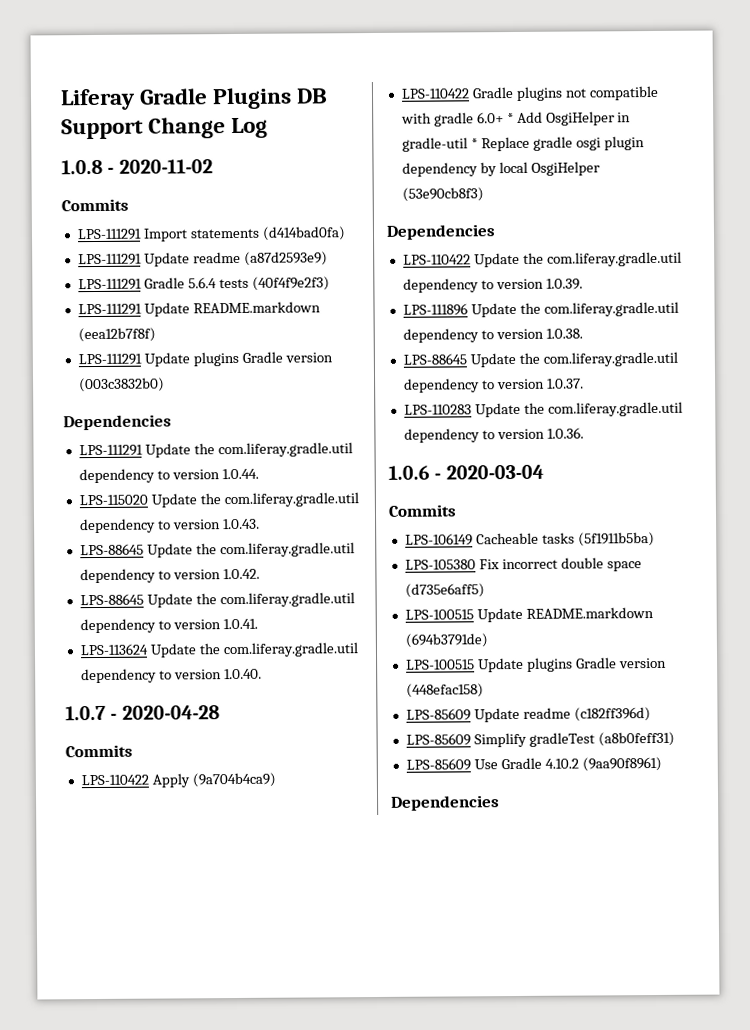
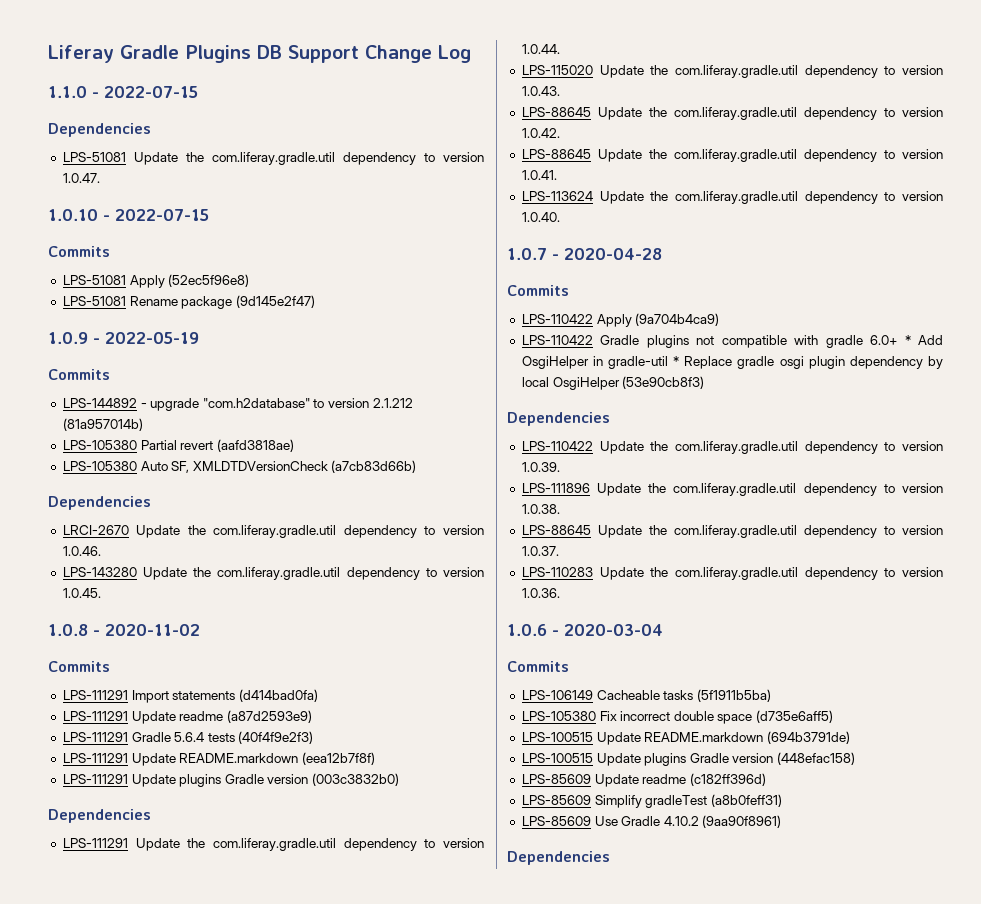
(269, 128) none -> [48,86,198,98] [48,123,151,137] [62,152,484,165] [62,173,100,183] [48,209,209,221] [48,246,110,257] [62,274,250,288] [62,295,315,309] [48,332,199,344] [48,369,110,380] [62,398,413,411] [62,418,143,431] [62,439,294,452] [62,460,417,473] [48,496,151,510] [62,525,484,538] [62,546,101,556] [62,567,484,580] [62,588,101,598] // 1.1.0 - 2022-07-15 // Dependencies // LPS-51081 Update the com.liferay.gradle.util dependency to version 1.0.47. // 1.0.10 - 2022-07-15 // Commits // LPS-51081 Apply (52ec5f96e8) // LPS-51081 Rename package (9d145e2f47) // 1.0.9 - 2022-05-19 // Commits // LPS-144892 - upgrade "com.h2database" to version 2.1.212 (81a957014b) // LPS-105380 Partial revert (aafd3818ae) // LPS-105380 Auto SF, XMLDTDVersionCheck (a7cb83d66b) // Dependencies // LRCI-2670 Update the com.liferay.gradle.util dependency to version 1.0.46. // LPS-143280 Update the com.liferay.gradle.util dependency to version 1.0.45.

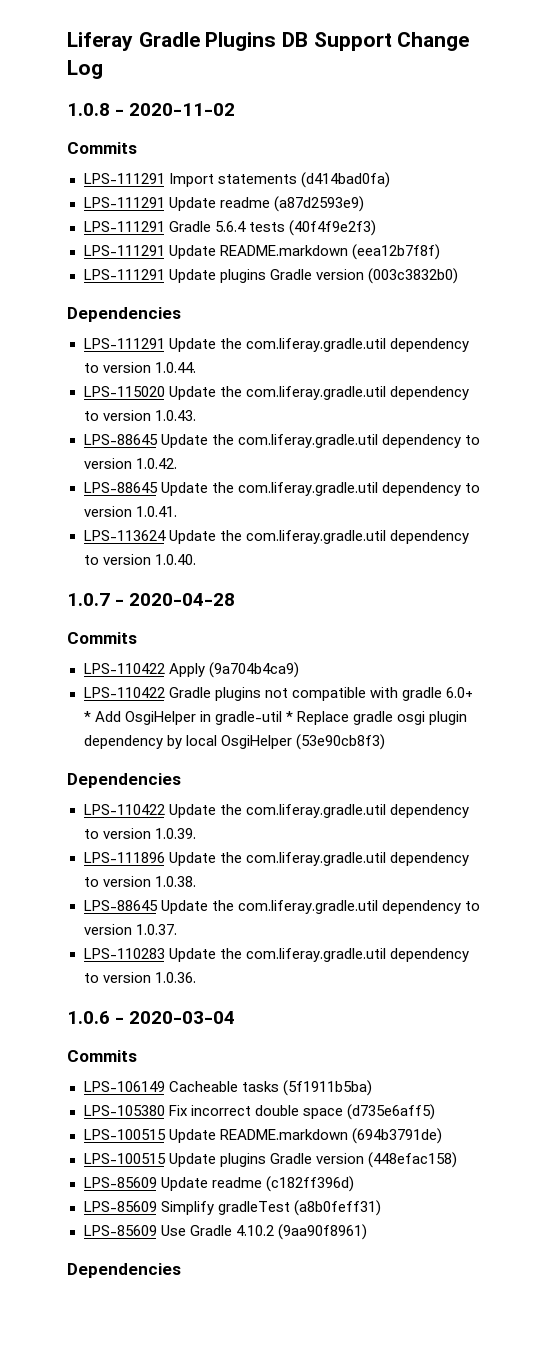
[48,86,198,98] [48,123,151,137] [62,152,484,165] [62,173,100,183] [48,209,209,221] [48,246,110,257] [62,274,250,288] [62,295,315,309] [48,332,199,344] [48,369,110,380] [62,398,413,411] [62,418,143,431] [62,439,294,452] [62,460,417,473] [48,496,151,510] [62,525,484,538] [62,546,101,556] [62,567,484,580] [62,588,101,598] // 1.1.0 - 2022-07-15 // Dependencies // LPS-51081 Update the com.liferay.gradle.util dependency to version 1.0.47. // 1.0.10 - 2022-07-15 // Commits // LPS-51081 Apply (52ec5f96e8) // LPS-51081 Rename package (9d145e2f47) // 1.0.9 - 2022-05-19 // Commits // LPS-144892 - upgrade "com.h2database" to version 2.1.212 (81a957014b) // LPS-105380 Partial revert (aafd3818ae) // LPS-105380 Auto SF, XMLDTDVersionCheck (a7cb83d66b) // Dependencies // LRCI-2670 Update the com.liferay.gradle.util dependency to version 1.0.46. // LPS-143280 Update the com.liferay.gradle.util dependency to version 1.0.45. -> (103, 69) none

